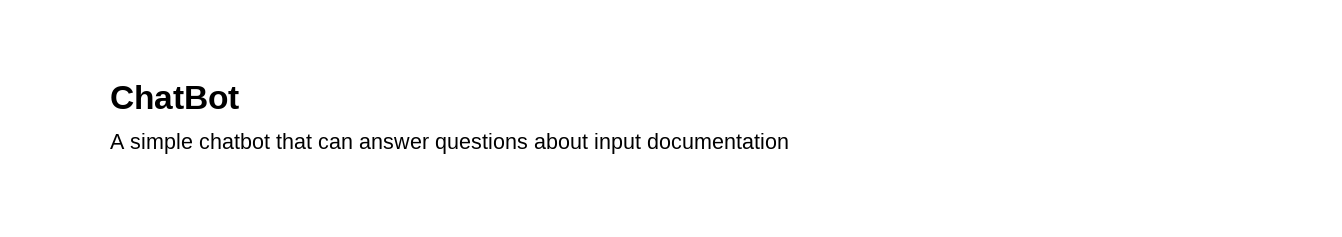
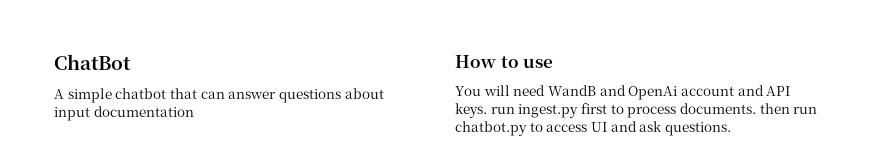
(789, 141) none -> [455,55,554,68] [455,85,791,100] [455,103,818,118] [455,121,731,136] // How to use // You will need WandB and OpenAi account and API keys. run ingest.py first to process documents. then run chatbot.py to access UI and ask questions.

